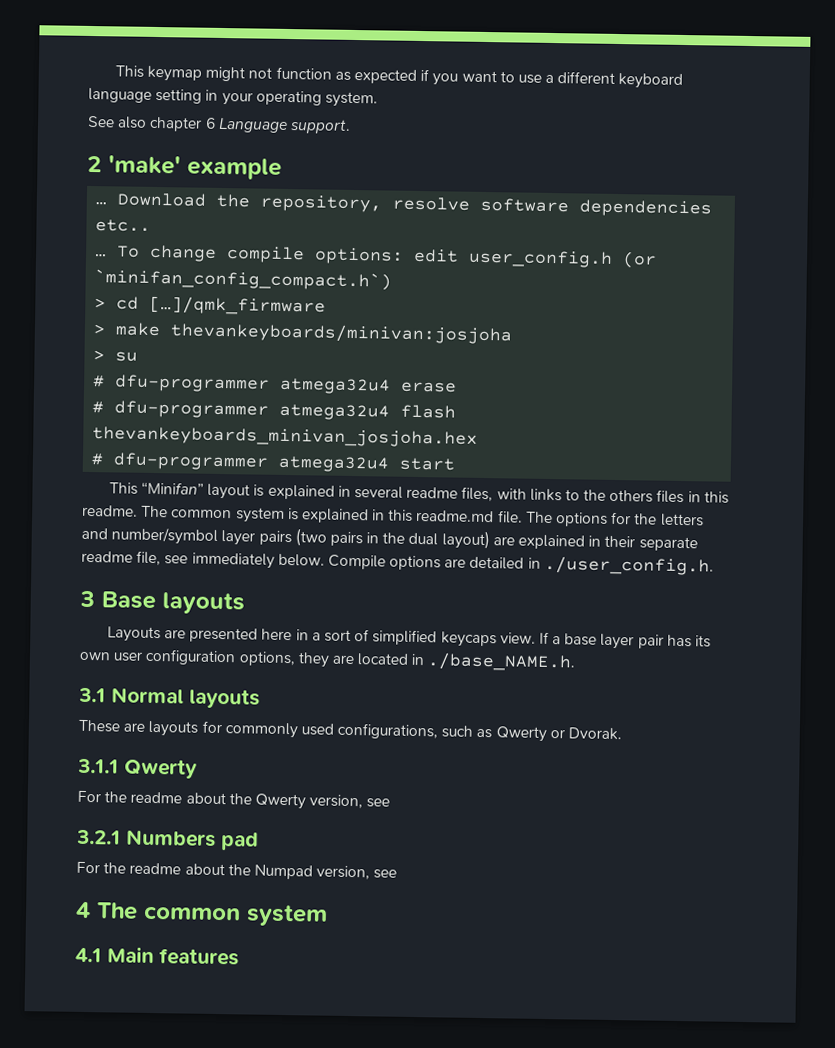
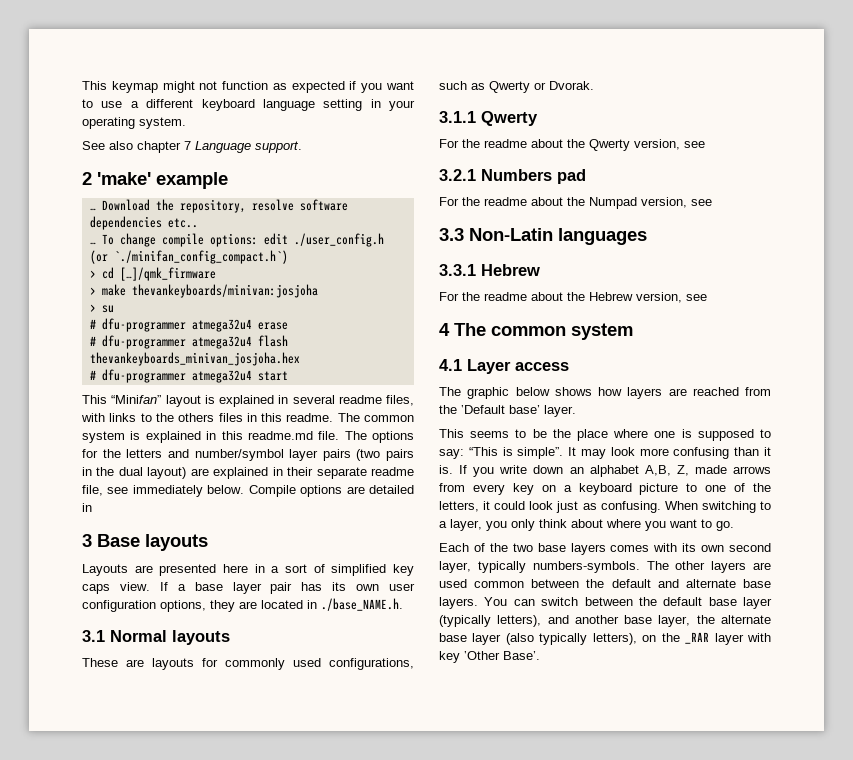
[204,117,216,129] 6 -> [184,141,191,150] 7
[468,249,658,269] [94,269,393,291] user_config.h (or `minifan_config_compact.h`) -> [293,233,384,247] [89,250,288,264] ./user_config.h (or `./minifan_config_compact.h`)
[543,555,714,576] ./user_config.h. -> (92, 507) none
[440,631,497,648] keycaps -> [392,564,414,576] [82,584,110,594] key caps
(398, 874) none -> [439,228,647,245] [439,264,540,276] [439,292,707,303] // 3.3 Non-Latin languages // 3.3.1 Hebrew // For the readme about the Hebrew version, see
[107,946,239,966] Main features -> [467,359,569,374] [439,387,771,399] [439,405,576,417] [439,429,771,441] [439,447,771,459] [439,465,771,477] [439,483,771,495] [439,501,771,513] [439,519,734,531] [439,543,771,555] [439,561,771,573] [439,579,771,588] [439,597,772,609] [439,615,771,627] [439,632,771,645] [439,651,540,663] Layer access // The graphic below shows how layers are reached from the ‛Default base’ layer. // This seems to be the place where one is supposed to say: “This is simple”. It may look more confusing than it is. If you write down an alphabet A,B, Z, made arrows from every key on a keyboard picture to one of the letters, it could look just as confusing. When switching to a layer, you only think about where you want to go. // Each of the two base layers comes with its own second layer, typically numbers-symbols. The other layers are used common between the default and alternate base layers. You can switch between the default base layer (typically letters), and another base layer, the alternate base layer (also typically letters), on the _RAR layer with key ‛Other Base’.

